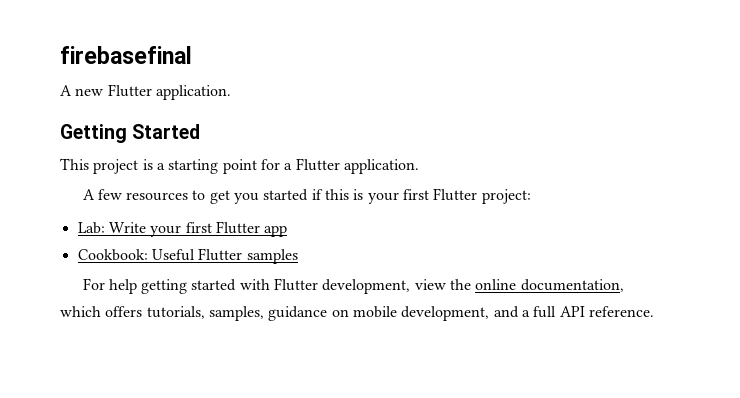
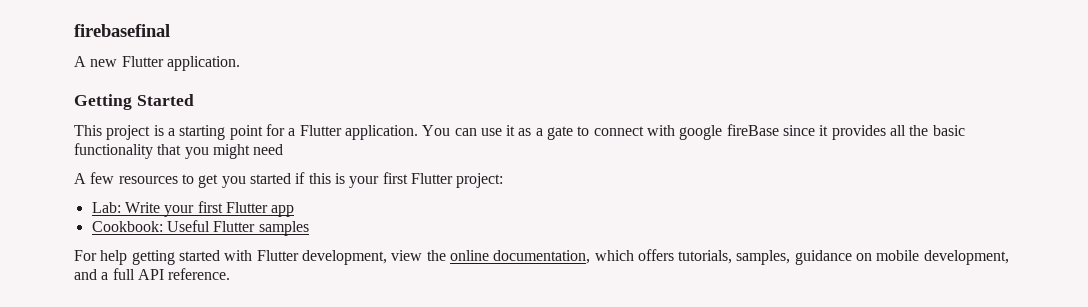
(419, 166) none -> [422,124,965,140] [74,143,284,159] You can use it as a gate to connect with google fireBase since it provides all the basic functionality that you might need

